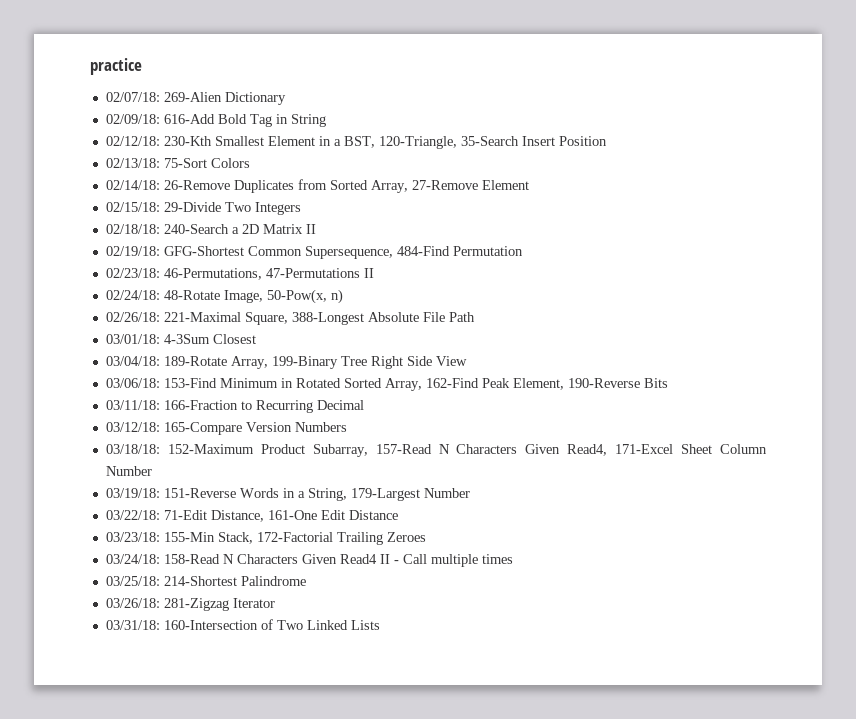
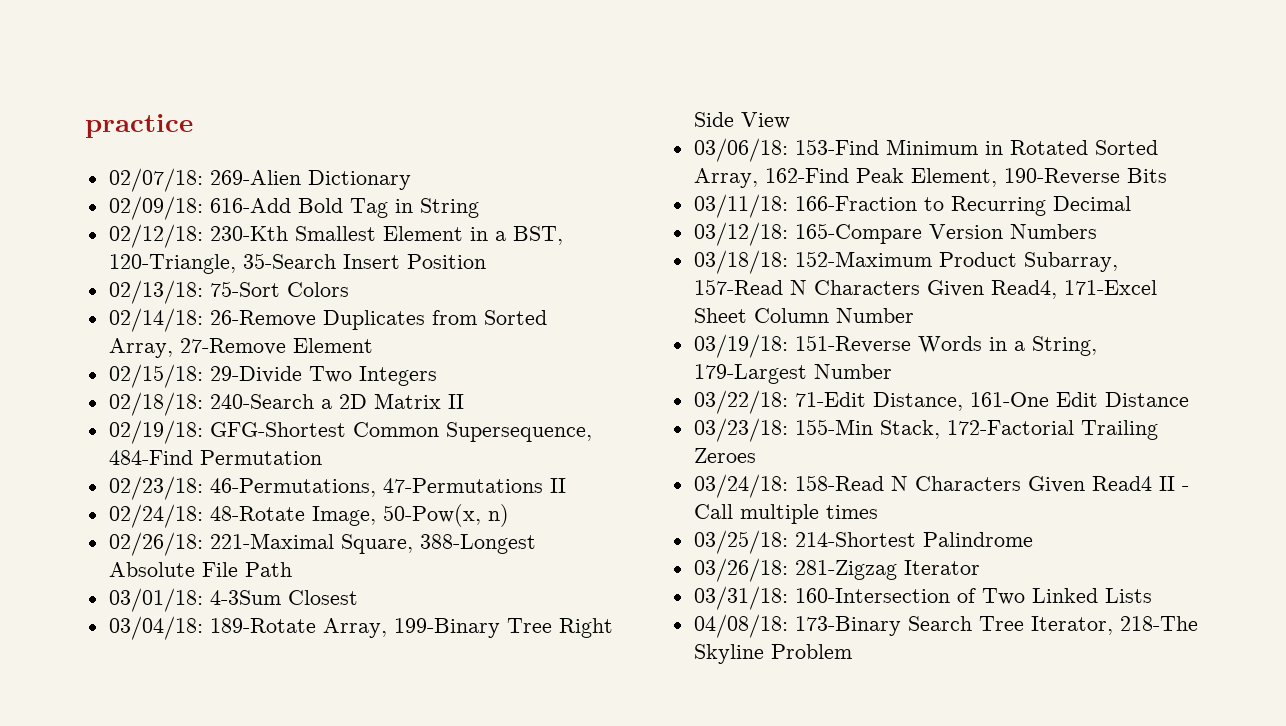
(380, 625) none -> [693,614,1198,638] [693,644,852,664] // 04/08/18: 173-Binary Search Tree Iterator, 218-The Skyline Problem

